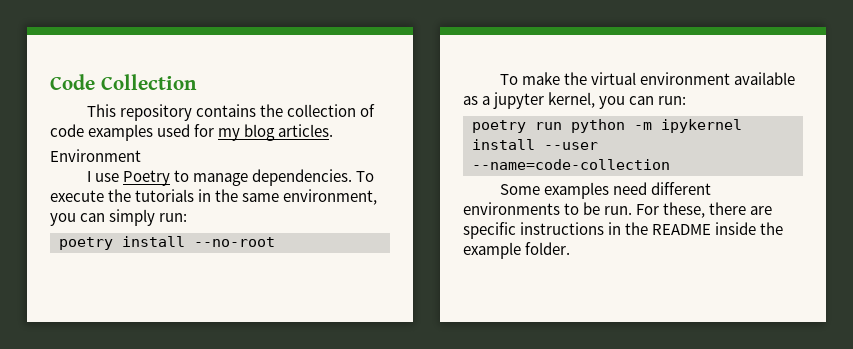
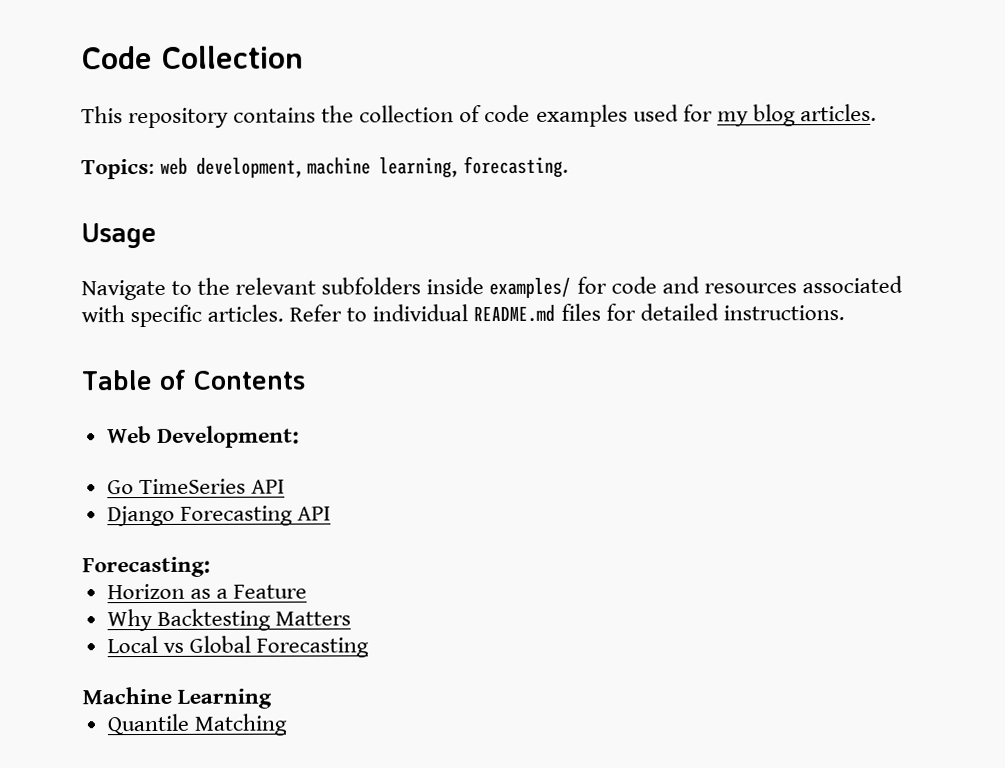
[50,149,141,162] [86,169,375,186] [50,189,378,205] [50,209,188,226] [59,236,275,250] [499,72,795,85] [463,92,687,109] [472,119,742,133] [472,139,598,150] [472,159,670,170] [499,182,711,199] [463,202,773,218] [463,222,784,239] [463,242,571,259] Environment // I use Poetry to manage dependencies. To execute the tutorials in the same environment, you can simply run: // poetry install --no-root // To make the virtual environment available as a jupyter kernel, you can run: // poetry run python -m ipykernel install --user --name=code-collection // Some examples need different environments to be run. For these, there are specific instructions in the README inside the example folder. -> [81,155,570,180] [81,222,157,249] [81,275,903,301] [81,303,845,328] [81,369,306,391] [106,425,300,448] [106,478,285,495] [106,505,331,527] [82,556,211,578] [106,583,307,600] [106,608,351,632] [106,635,369,658] [82,686,273,709] [106,713,287,736] Topics: web development, machine learning, forecasting. // Usage // Navigate to the relevant subfolders inside examples/ for code and resources associated with specific articles. Refer to individual README.md files for detailed instructions. // Table of Contents // Web Development: // Go TimeSeries API // Django Forecasting API // Forecasting: // Horizon as a Feature // Why Backtesting Matters // Local vs Global Forecasting // Machine Learning // Quantile Matching

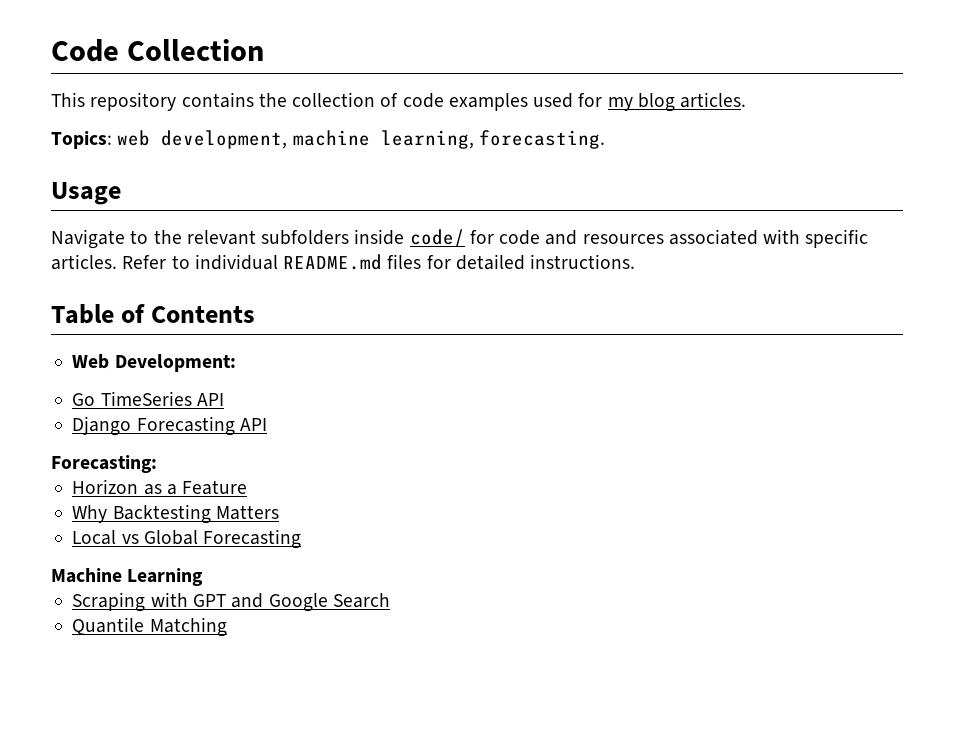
[489,277,572,299] examples/ -> [409,229,465,247] code/
(273, 698) none -> [72,592,390,612] // Scraping with GPT and Google Search

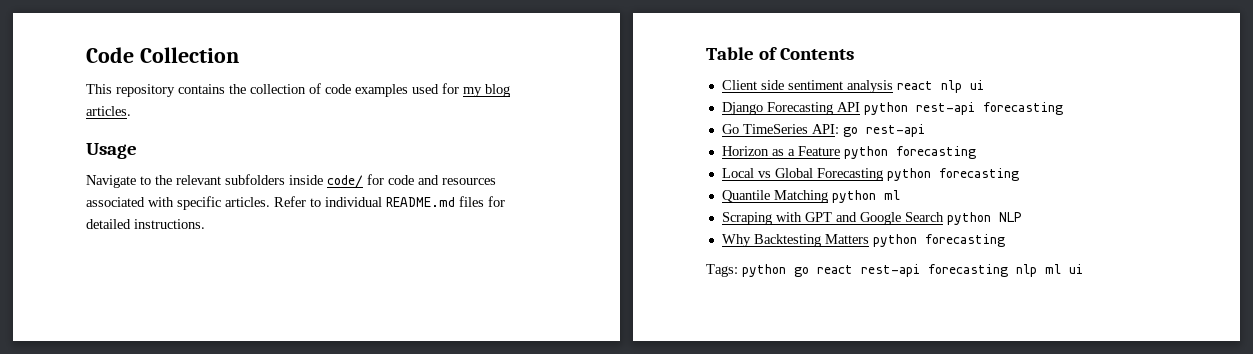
[51,130,605,149] // Topics: web development, machine learning, forecasting. -> (131, 111) none
[72,354,236,372] [72,391,224,406] [72,416,267,436] [51,455,157,473] Web Development: // Go TimeSeries API // Django Forecasting API // Forecasting: -> [721,80,984,93] [721,102,1063,115] [721,124,925,137] Client side sentiment analysis react nlp ui // Django Forecasting API python rest-api forecasting // Go TimeSeries API: go rest-api
[72,504,279,524] // Why Backtesting Matters -> [843,146,976,159] python forecasting
[51,568,204,586] // Machine Learning -> [886,168,1019,181] [721,190,900,203] python forecasting // Quantile Matching python ml
[72,617,227,637] // Quantile Matching -> [946,212,1022,225] [721,234,1005,247] [706,264,1083,277] python NLP // Why Backtesting Matters python forecasting // Tags: python go react rest-api forecasting nlp ml ui

